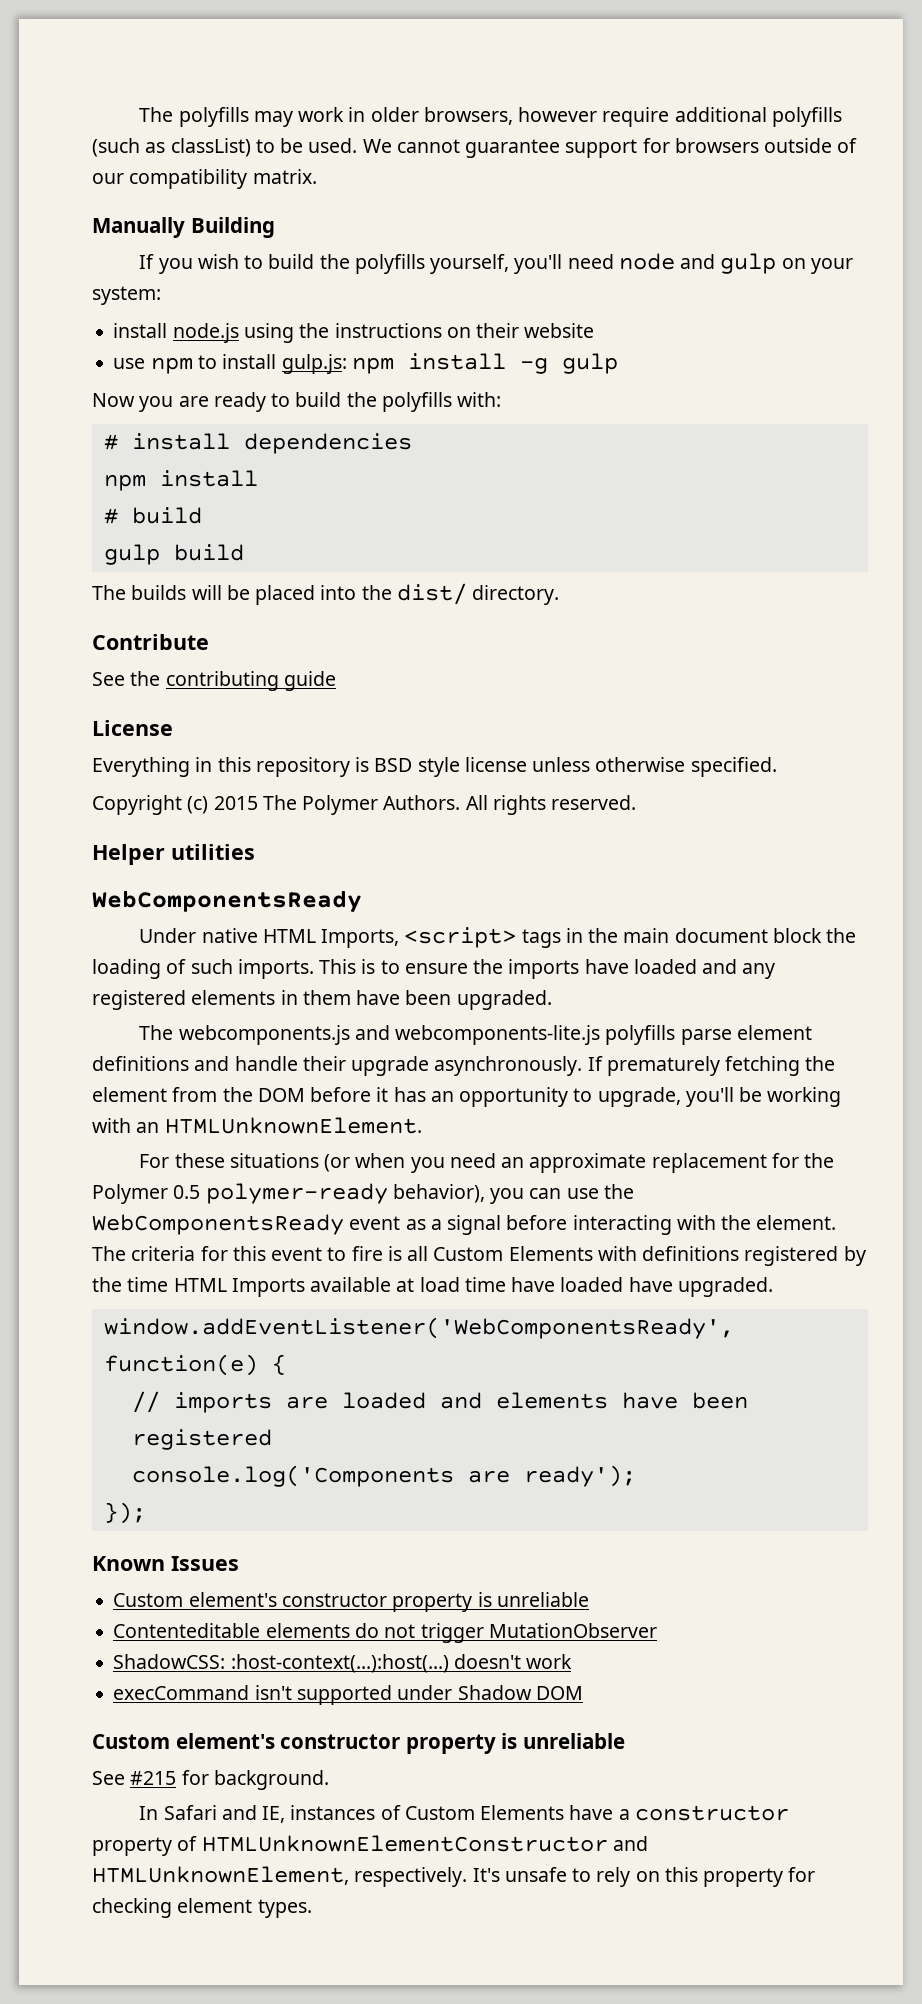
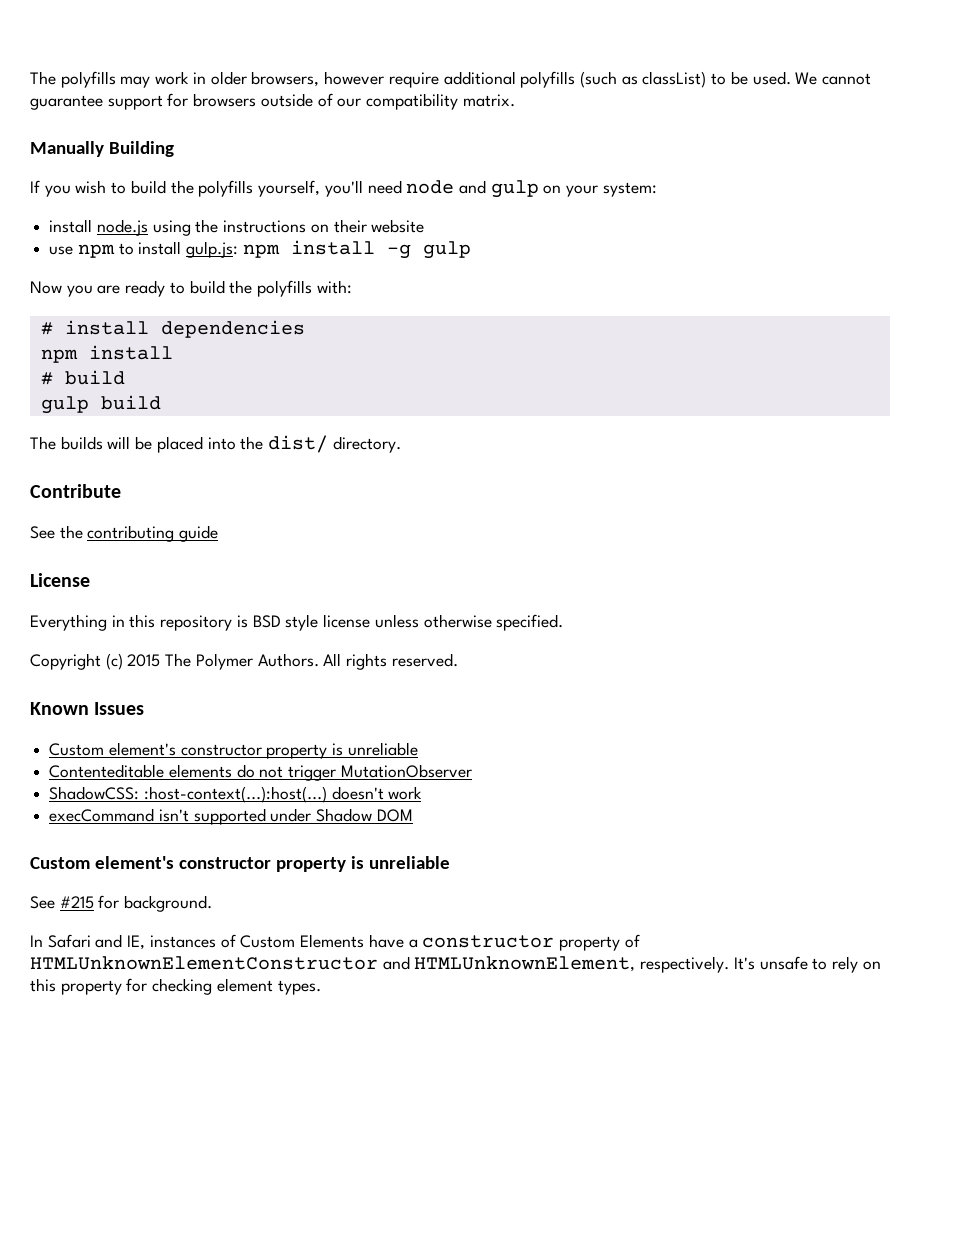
[92,844,255,865] [92,890,362,913] [139,927,857,948] [92,959,776,979] [92,990,552,1010] [139,1025,812,1045] [92,1056,836,1076] [92,1087,842,1107] [92,1117,422,1134] [139,1153,835,1173] [92,1183,634,1204] [92,1214,837,1235] [92,1246,866,1266] [92,1277,773,1297] [103,1317,734,1339] [103,1354,286,1376] [131,1391,748,1413] [131,1429,272,1450] [131,1465,636,1487] [103,1502,146,1524] // Helper utilities // WebComponentsReady // Under native HTML Imports, <script> tags in the main document block the loading of such imports. This is to ensure the imports have loaded and any registered elements in them have been upgraded. // The webcomponents.js and webcomponents-lite.js polyfills parse element definitions and handle their upgrade asynchronously. If prematurely fetching the element from the DOM before it has an opportunity to upgrade, you'll be working with an HTMLUnknownElement. // For these situations (or when you need an approximate replacement for the Polymer 0.5 polymer-ready behavior), you can use the WebComponentsReady event as a signal before interacting with the element. The criteria for this event to fire is all Custom Elements with definitions registered by the time HTML Imports available at load time have loaded have upgraded. // window.addEventListener('WebComponentsReady', function(e) { // // imports are loaded and elements have been registered // console.log('Components are ready'); // }); -> (458, 660) none

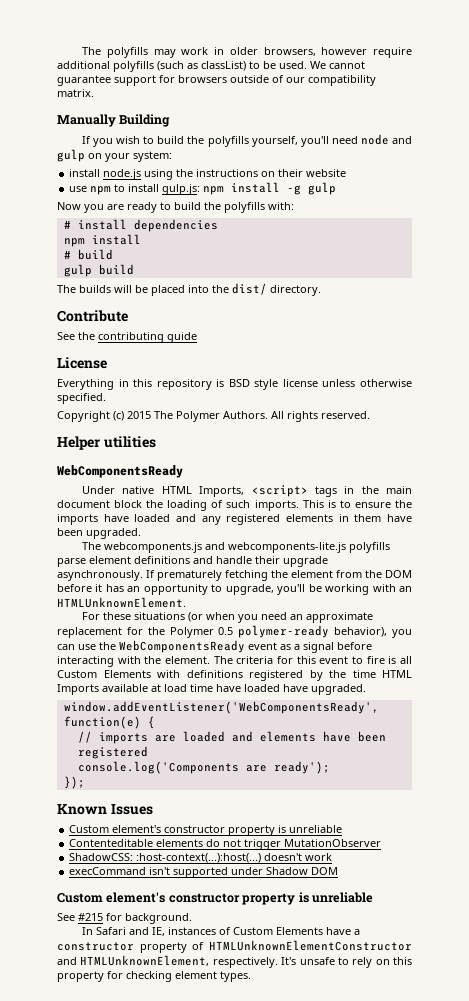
(458, 660) none -> [57,436,156,450] [57,465,183,478] [82,485,412,497] [57,500,412,511] [57,514,413,525] [57,528,141,539] [82,542,391,553] [57,556,328,567] [57,570,412,581] [57,584,412,595] [57,597,186,608] [82,612,374,623] [57,625,412,638] [57,640,372,653] [57,656,413,667] [57,670,412,681] [57,684,366,695] [63,701,379,714] [63,716,155,729] [77,731,386,744] [77,746,148,759] [77,761,330,774] [63,776,85,789] // Helper utilities // WebComponentsReady // Under native HTML Imports, <script> tags in the main document block the loading of such imports. This is to ensure the imports have loaded and any registered elements in them have been upgraded. // The webcomponents.js and webcomponents-lite.js polyfills parse element definitions and handle their upgrade asynchronously. If prematurely fetching the element from the DOM before it has an opportunity to upgrade, you'll be working with an HTMLUnknownElement. // For these situations (or when you need an approximate replacement for the Polymer 0.5 polymer-ready behavior), you can use the WebComponentsReady event as a signal before interacting with the element. The criteria for this event to fire is all Custom Elements with definitions registered by the time HTML Imports available at load time have loaded have upgraded. // window.addEventListener('WebComponentsReady', function(e) { // // imports are loaded and elements have been registered // console.log('Components are ready'); // });

